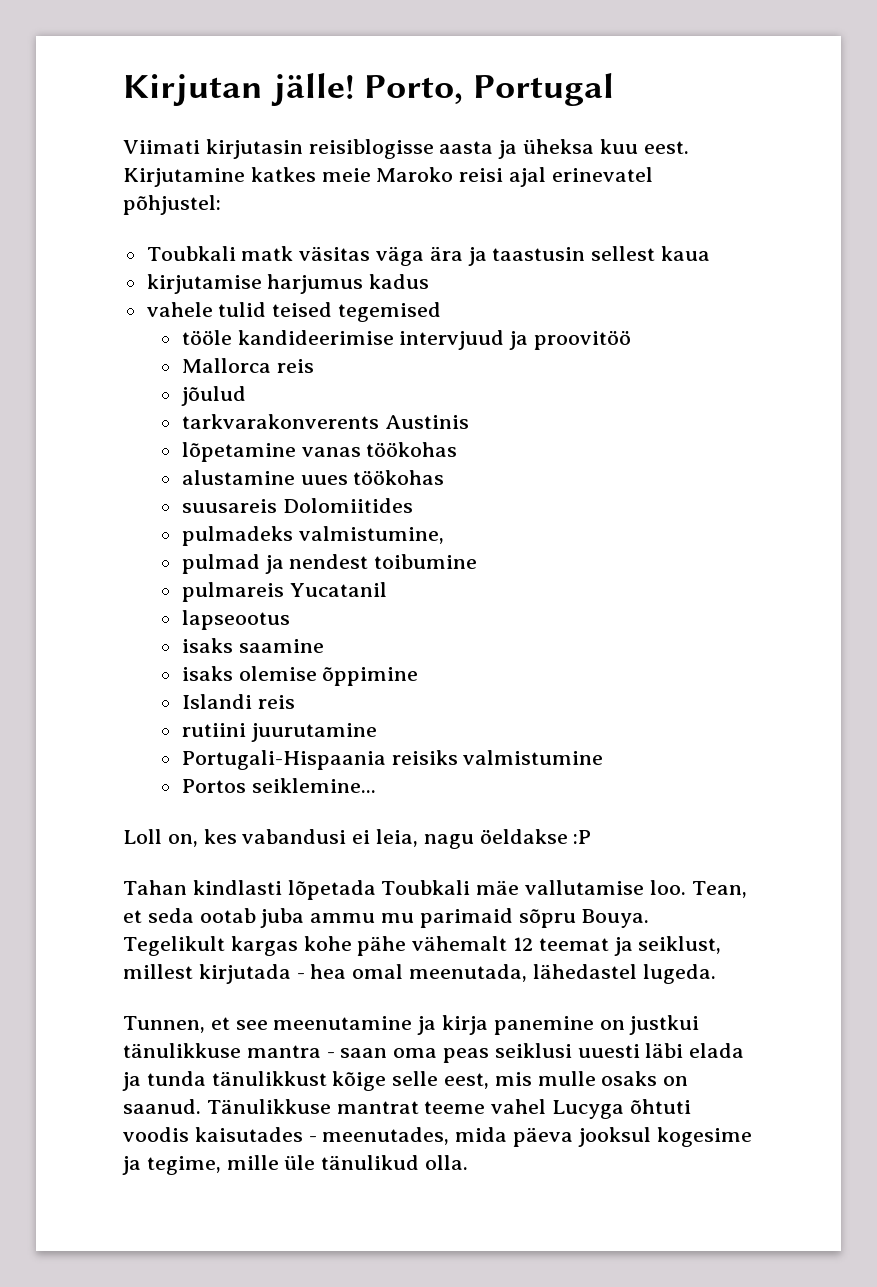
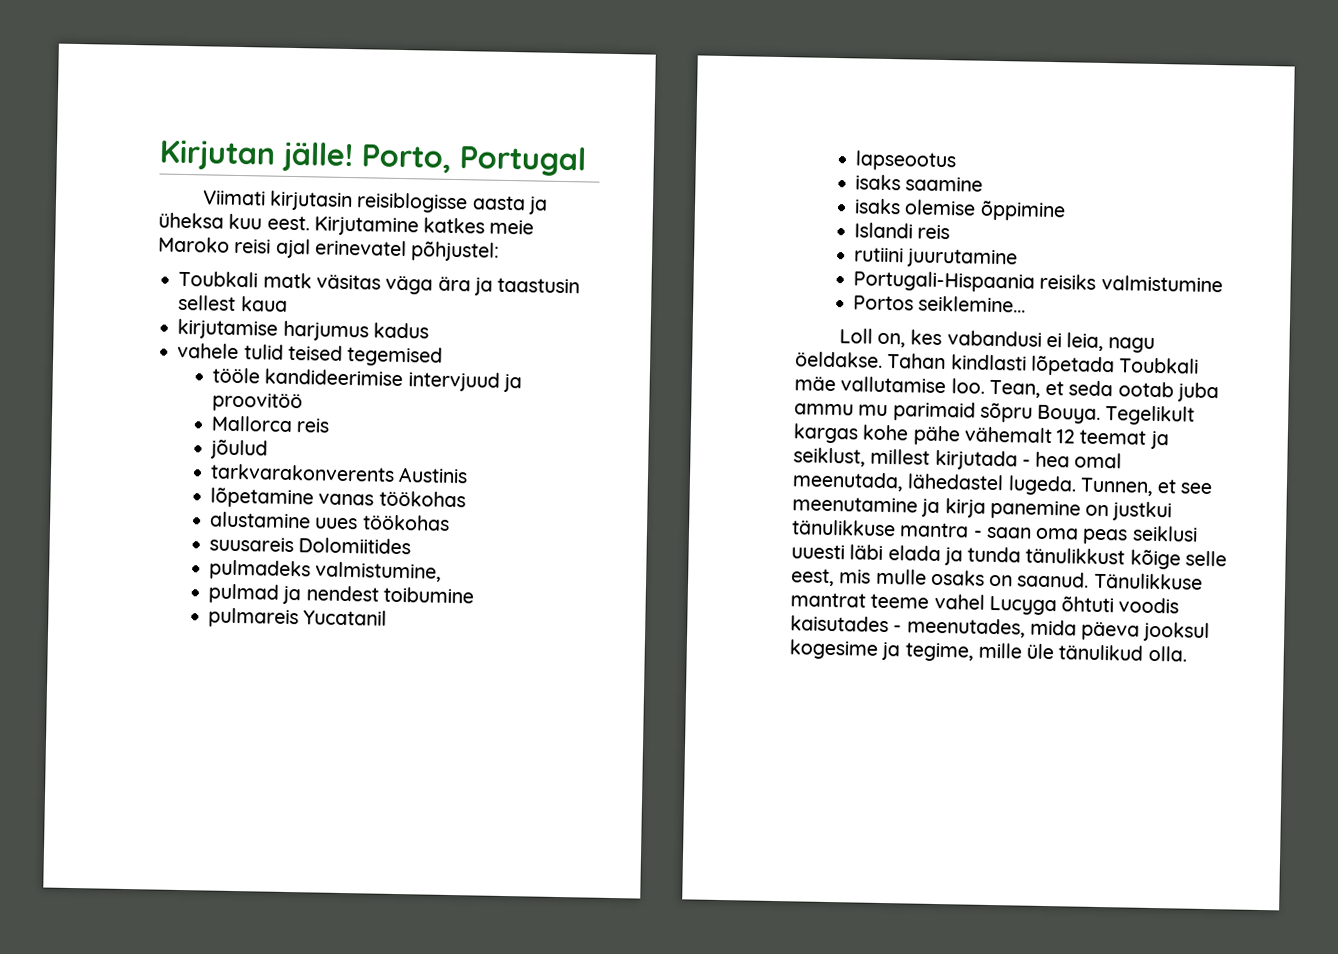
[479,829,592,844] öeldakse :P // -> [795,351,883,368] öeldakse.
(716, 974) // -> (1077, 485) none

